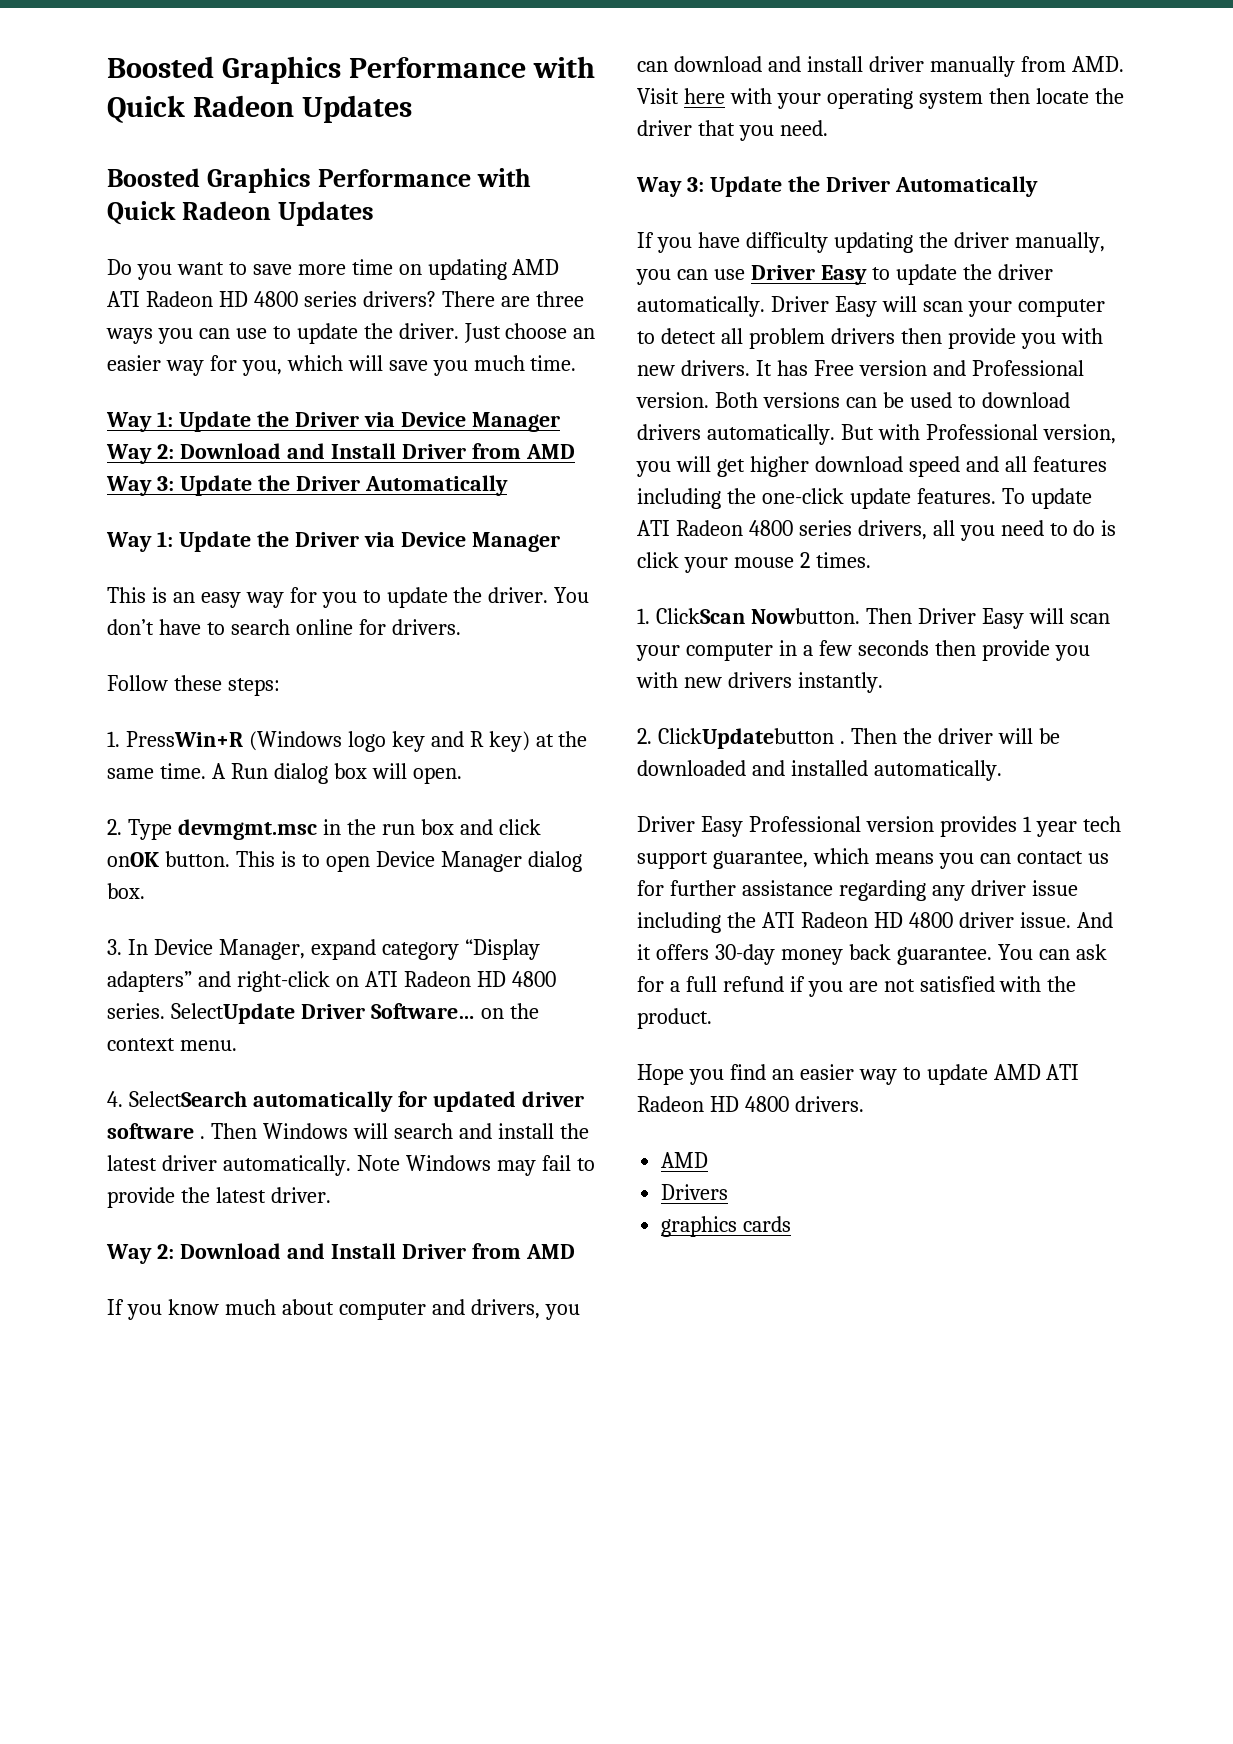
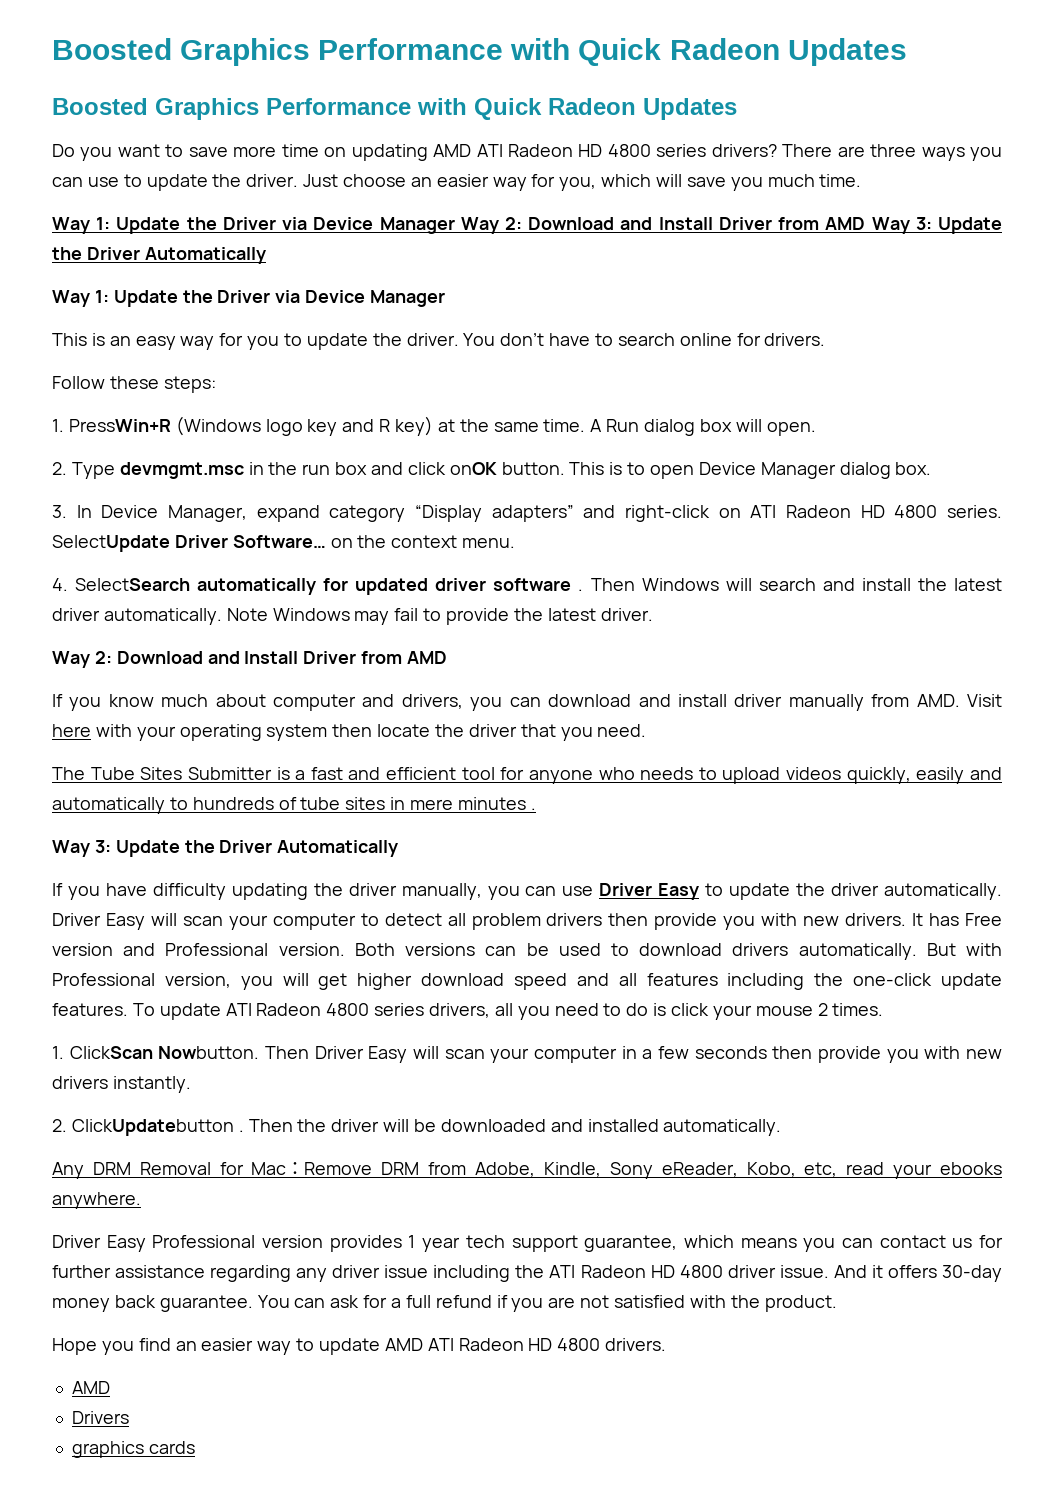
(828, 128) none -> [52,767,1003,784] [52,797,536,814] // The Tube Sites Submitter is a fast and efficient tool for anyone who needs to upload videos quickly, easily and automatically to hundreds of tube sites in mere minutes .
(1002, 770) none -> [52,1162,1003,1179] [52,1192,141,1209] // Any DRM Removal for Mac：Remove DRM from Adobe, Kindle, Sony eReader, Kobo, etc, read your ebooks anywhere.

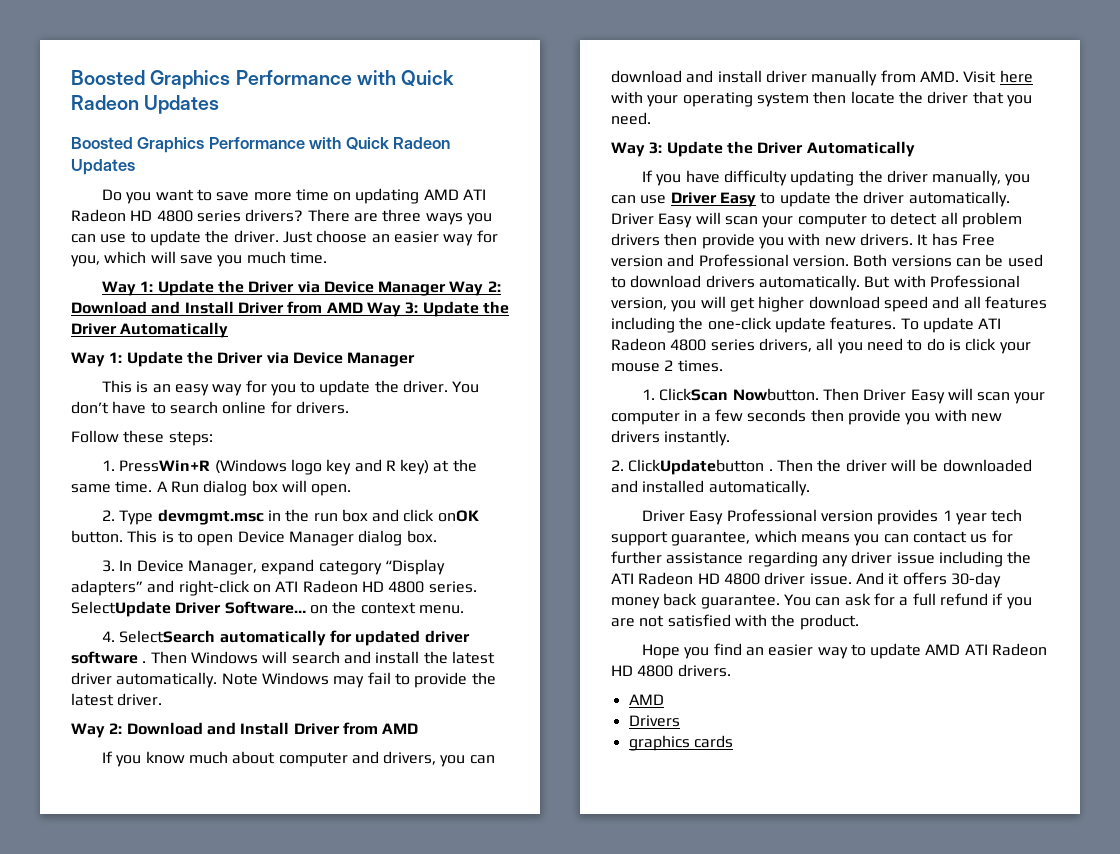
[52,767,1003,784] [52,797,536,814] // The Tube Sites Submitter is a fast and efficient tool for anyone who needs to upload videos quickly, easily and automatically to hundreds of tube sites in mere minutes . -> (651, 118) none
[52,1162,1003,1179] [52,1192,141,1209] // Any DRM Removal for Mac：Remove DRM from Adobe, Kindle, Sony eReader, Kobo, etc, read your ebooks anywhere. -> (810, 488) none

